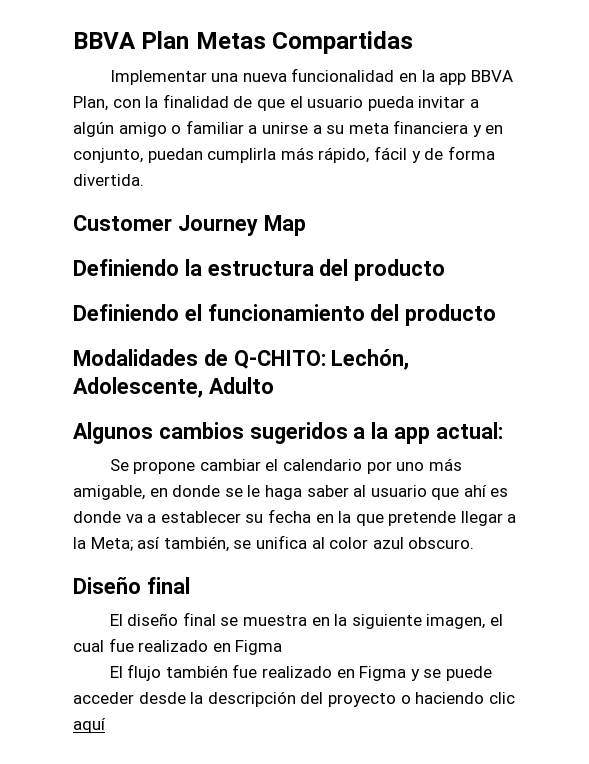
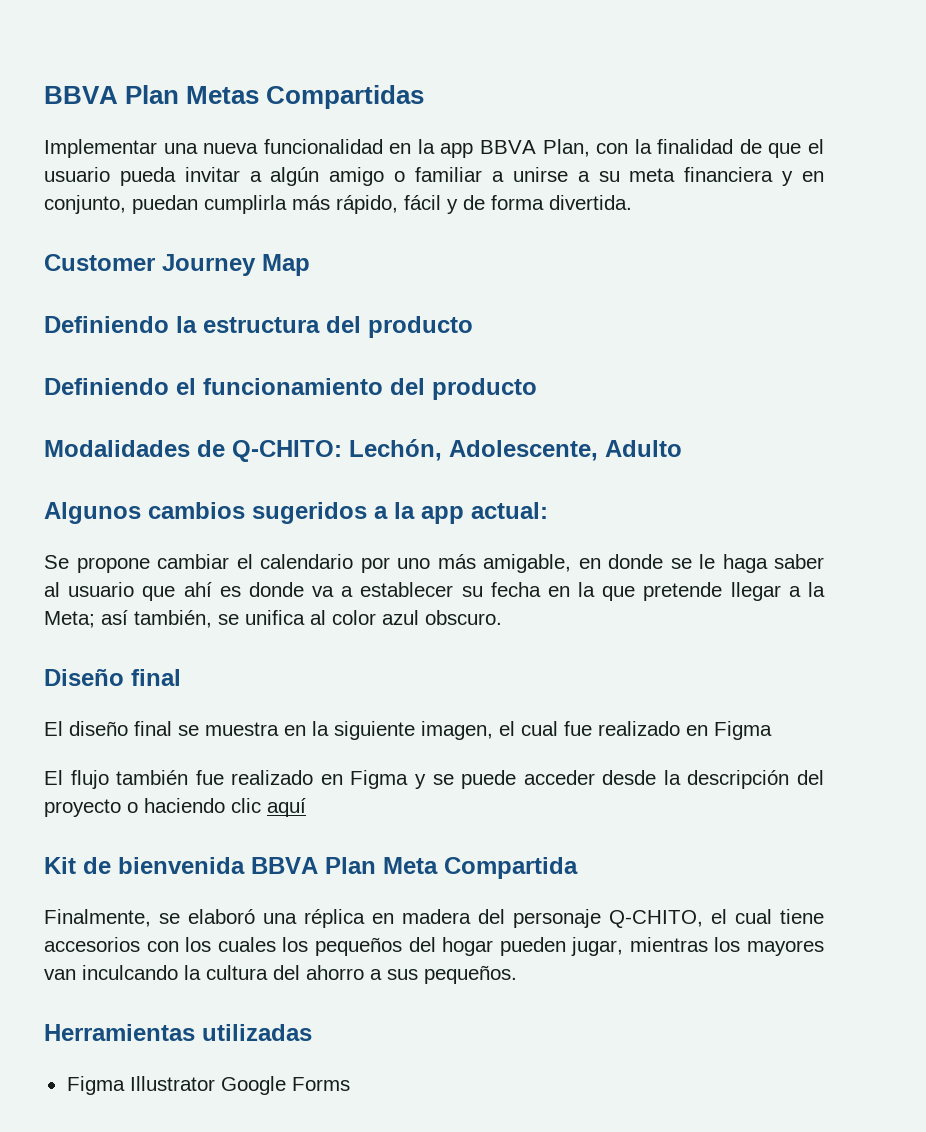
(106, 725) none -> [44,857,578,879] [44,909,824,928] [44,937,825,956] [44,965,517,984] [44,1024,312,1041] [66,1076,350,1095] // Kit de bienvenida BBVA Plan Meta Compartida // Finalmente, se elaboró una réplica en madera del personaje Q-CHITO, el cual tiene accesorios con los cuales los pequeños del hogar pueden jugar, mientras los mayores van inculcando la cultura del ahorro a sus pequeños. // Herramientas utilizadas // Figma Illustrator Google Forms

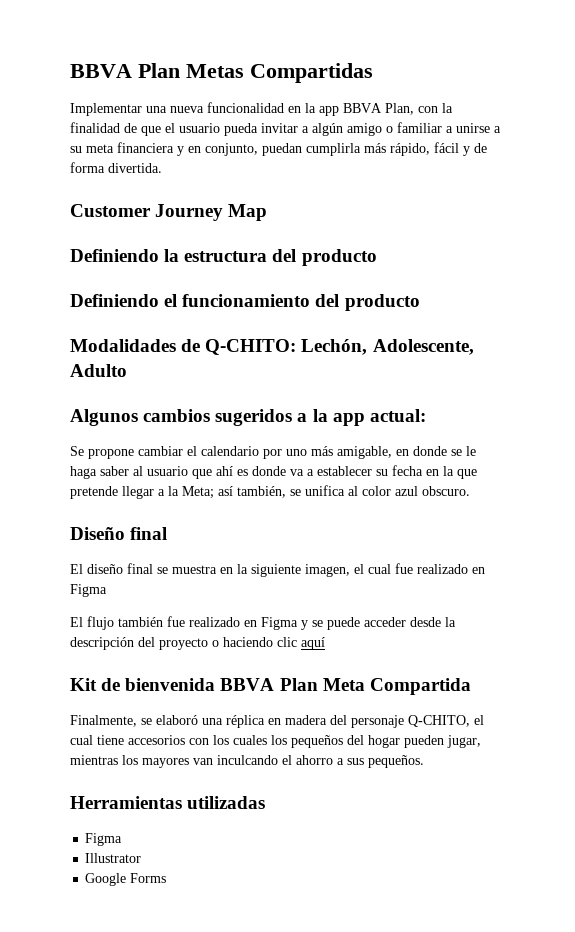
[184,965,300,980] la cultura del -> [282,755,292,765] el
(125, 1085) none -> (123, 839) //
(215, 1083) none -> (142, 858) //

